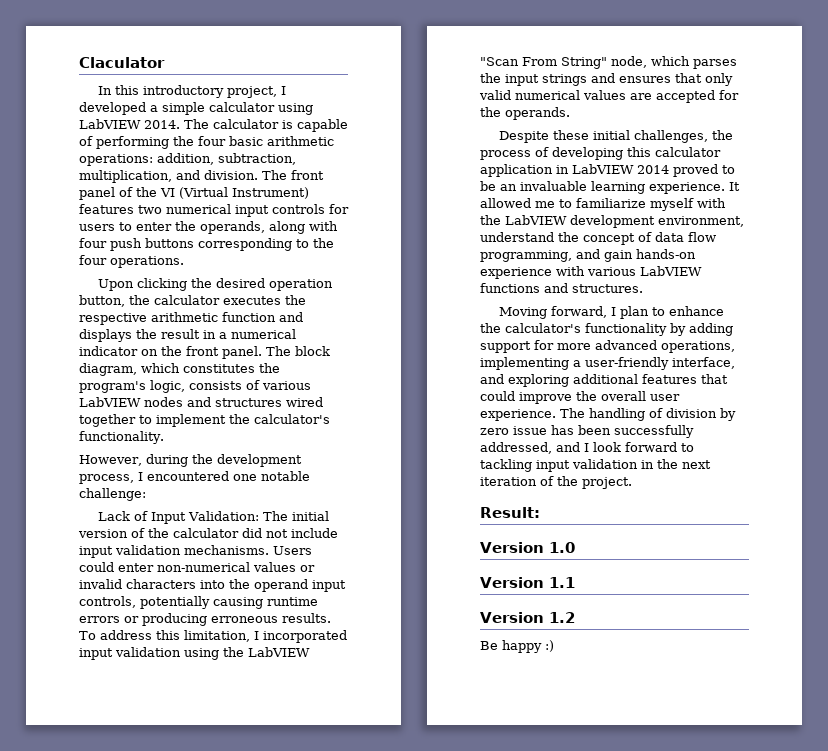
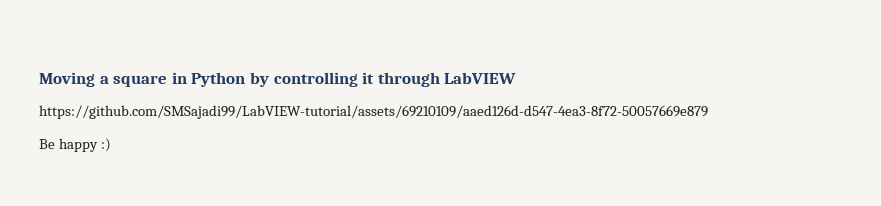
[79,57,165,68] [98,85,287,98] [79,102,313,115] [79,119,348,132] [79,136,334,149] [79,153,296,166] [79,170,324,183] [79,187,309,200] [79,204,349,217] [79,221,338,234] [79,238,334,251] [79,255,184,268] [98,278,334,291] [79,295,306,307] [79,312,303,325] [79,329,296,342] [79,346,330,359] [79,363,280,376] [79,380,311,393] [79,397,323,407] [79,414,330,427] [79,431,164,444] [79,454,302,467] [79,471,310,484] [79,488,146,501] [98,511,330,524] [78,528,338,538] [79,545,312,558] [79,562,315,572] [79,579,346,592] [79,596,318,609] [79,613,331,626] [79,630,347,643] [79,647,310,660] [480,56,737,69] [480,73,733,86] [479,90,739,103] [480,107,570,120] [499,130,734,143] [480,147,721,160] [480,164,735,177] [480,181,740,194] [480,198,726,211] [480,215,744,228] [480,232,716,245] [480,249,696,262] [480,266,702,279] [480,283,643,293] [499,306,725,319] [480,323,733,336] [480,340,735,353] [480,357,735,370] [480,374,728,387] [480,391,680,404] [480,408,736,421] [480,425,694,438] [480,442,694,454] [480,459,711,472] [480,476,632,489] [480,507,540,518] [480,542,575,553] [480,577,575,588] [480,612,575,623] Claculator // In this introductory project, I developed a simple calculator using LabVIEW 2014. The calculator is capable of performing the four basic arithmetic operations: addition, subtraction, multiplication, and division. The front panel of the VI (Virtual Instrument) features two numerical input controls for users to enter the operands, along with four push buttons corresponding to the four operations. // Upon clicking the desired operation button, the calculator executes the respective arithmetic function and displays the result in a numerical indicator on the front panel. The block diagram, which constitutes the program's logic, consists of various LabVIEW nodes and structures wired together to implement the calculator's functionality. // However, during the development process, I encountered one notable challenge: // Lack of Input Validation: The initial version of the calculator did not include input validation mechanisms. Users could enter non-numerical values or invalid characters into the operand input controls, potentially causing runtime errors or producing erroneous results. To address this limitation, I incorporated input validation using the LabVIEW "Scan From String" node, which parses the input strings and ensures that only valid numerical values are accepted for the operands. // Despite these initial challenges, the process of developing this calculator application in LabVIEW 2014 proved to be an invaluable learning experience. It allowed me to familiarize myself with the LabVIEW development environment, understand the concept of data flow programming, and gain hands-on experience with various LabVIEW functions and structures. // Moving forward, I plan to enhance the calculator's functionality by adding support for more advanced operations, implementing a user-friendly interface, and exploring additional features that could improve the overall user experience. The handling of division by zero issue has been successfully addressed, and I look forward to tackling input validation in the next iteration of the project. // Result: // Version 1.0 // Version 1.1 // Version 1.2 -> [39,72,517,87] [39,105,708,119] Moving a square in Python by controlling it through LabVIEW // https://github.com/SMSajadi99/LabVIEW-tutorial/assets/69210109/aaed126d-d547-4ea3-8f72-50057669e879

